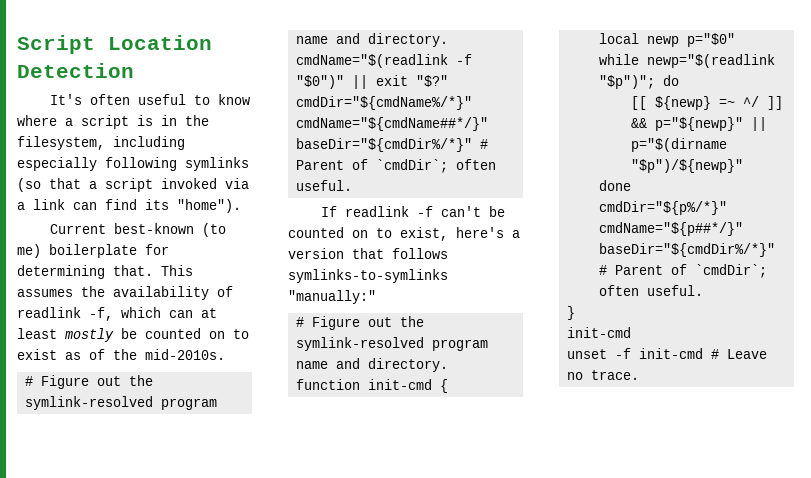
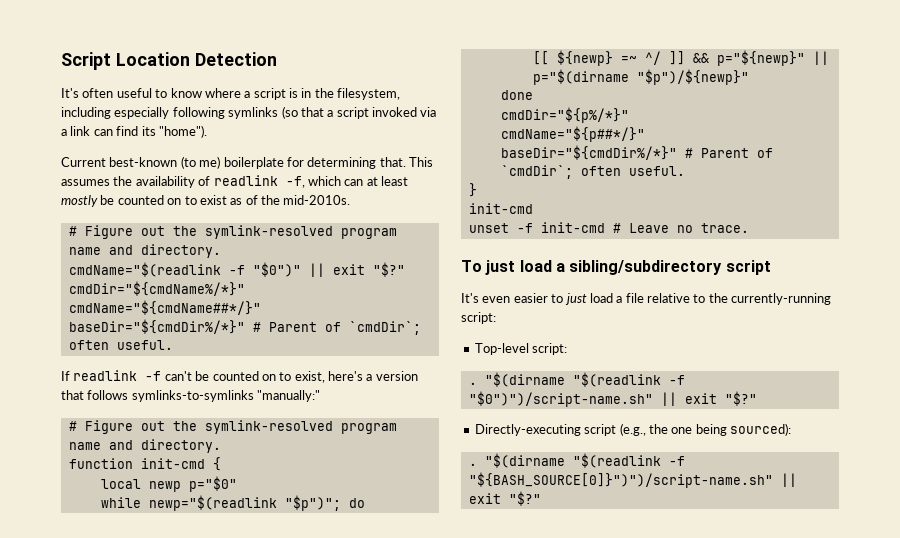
(640, 375) none -> [461,260,771,275] [461,293,832,305] [461,312,496,324] [474,343,568,355] [468,372,685,387] [468,391,757,407] [474,423,791,436] [468,453,685,468] [468,472,797,488] [468,491,541,506] // To just load a sibling/subdirectory script // It's even easier to just load a file relative to the currently-running script: // Top-level script: // . "$(dirname "$(readlink -f "$0")")/script-name.sh" || exit "$?" // Directly-executing script (e.g., the one being sourced): // . "$(dirname "$(readlink -f "${BASH_SOURCE[0]}")")/script-name.sh" || exit "$?"

